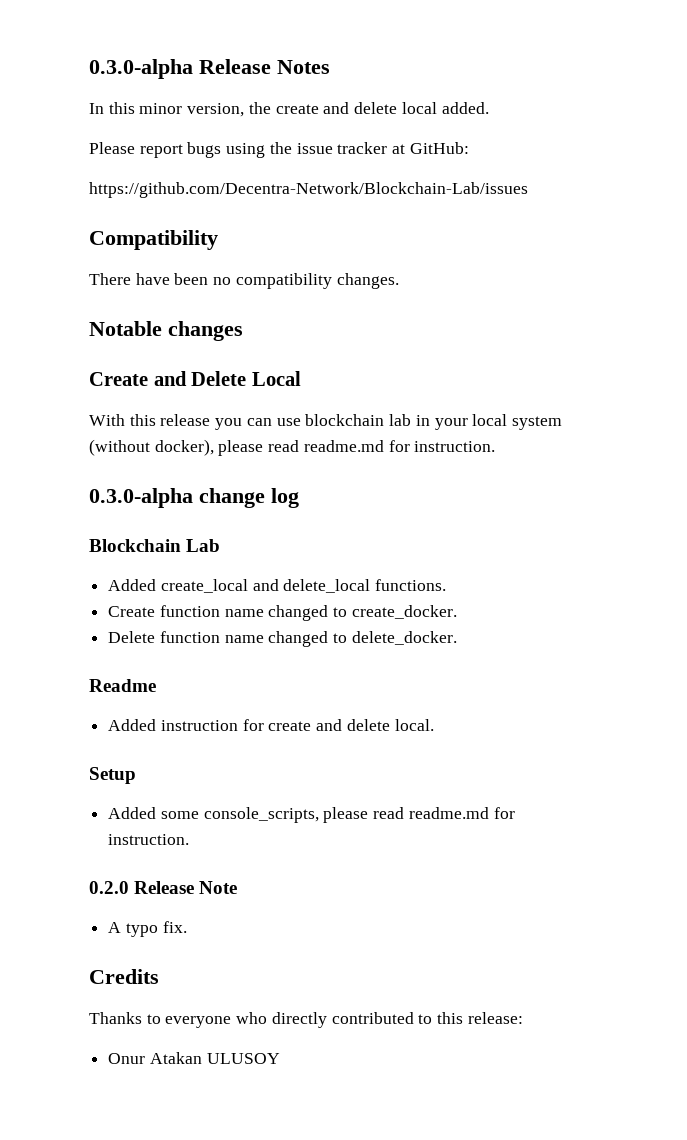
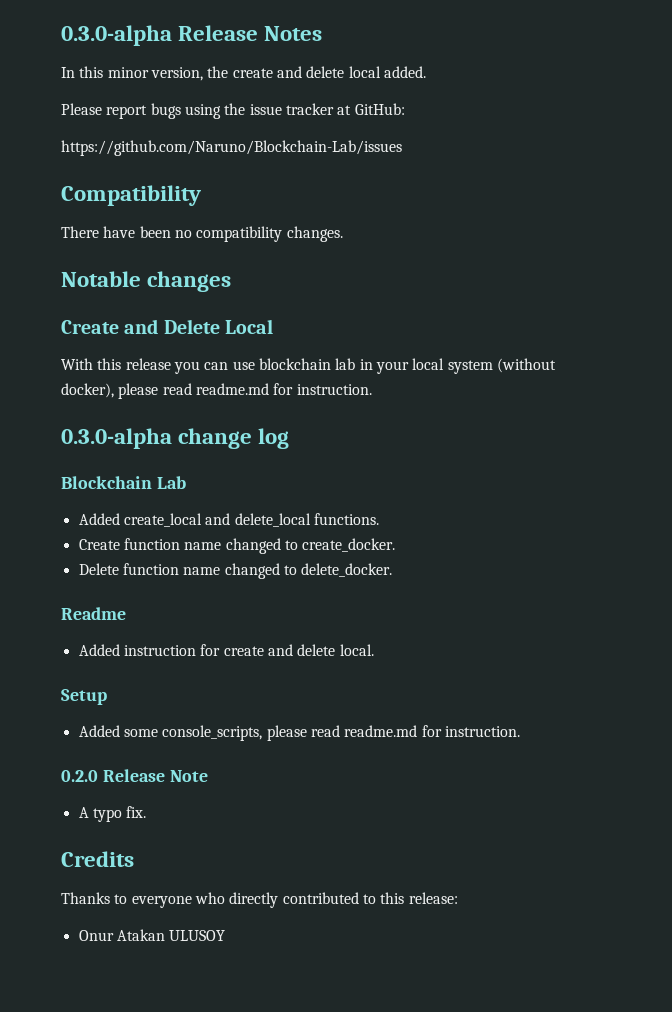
[89,182,528,198] https://github.com/Decentra-Network/Blockchain-Lab/issues -> [61,140,402,156] https://github.com/Naruno/Blockchain-Lab/issues

